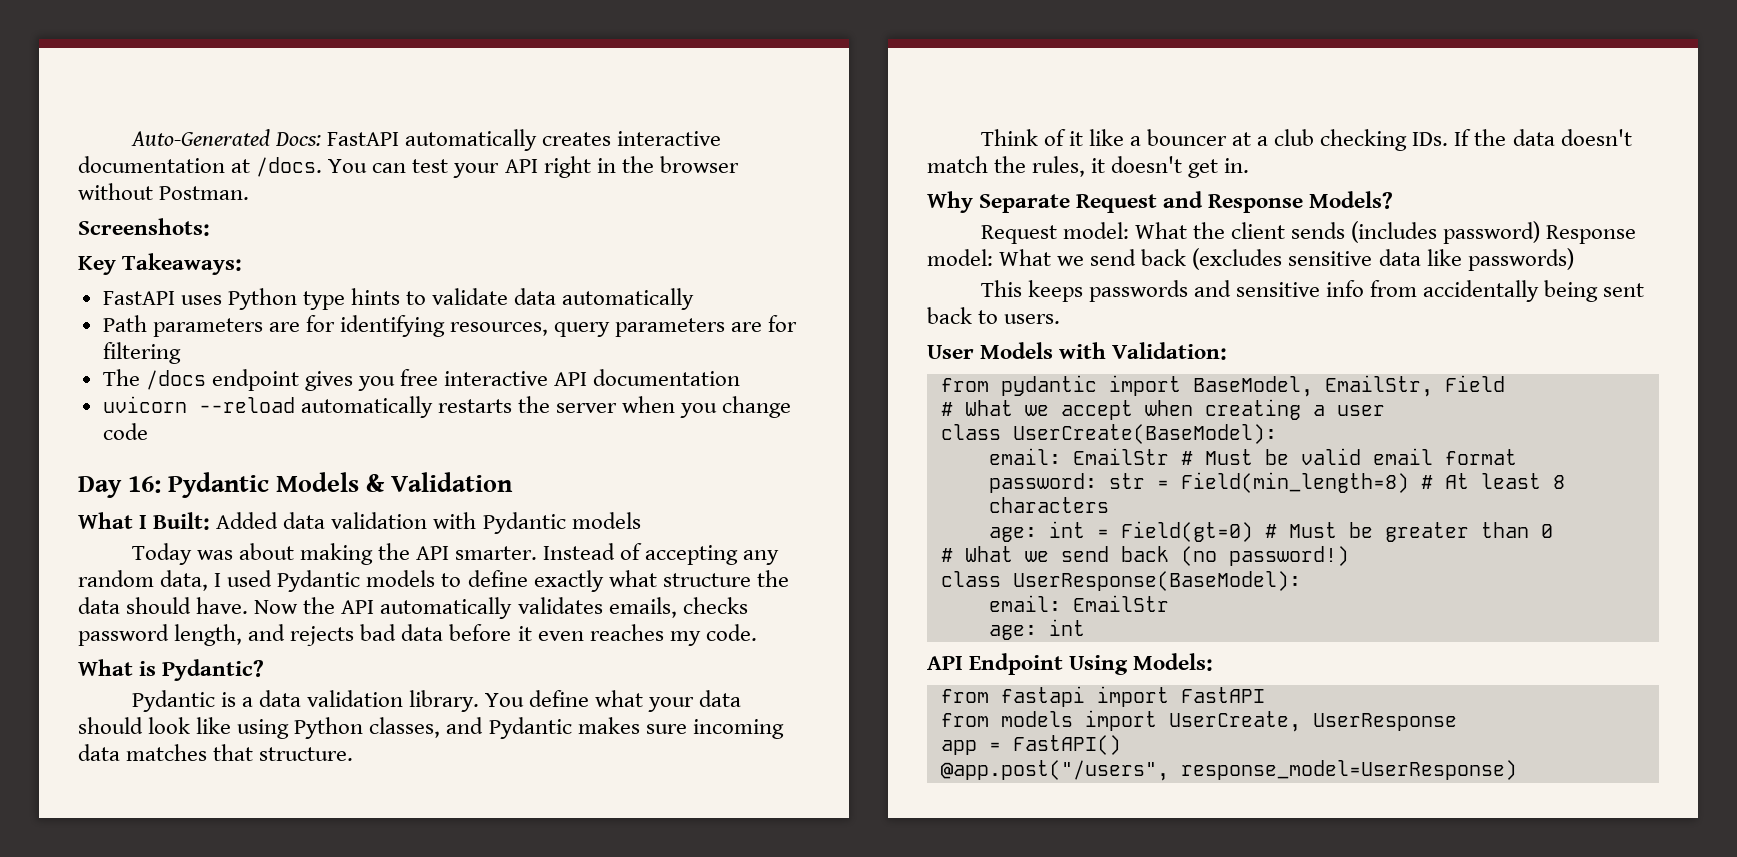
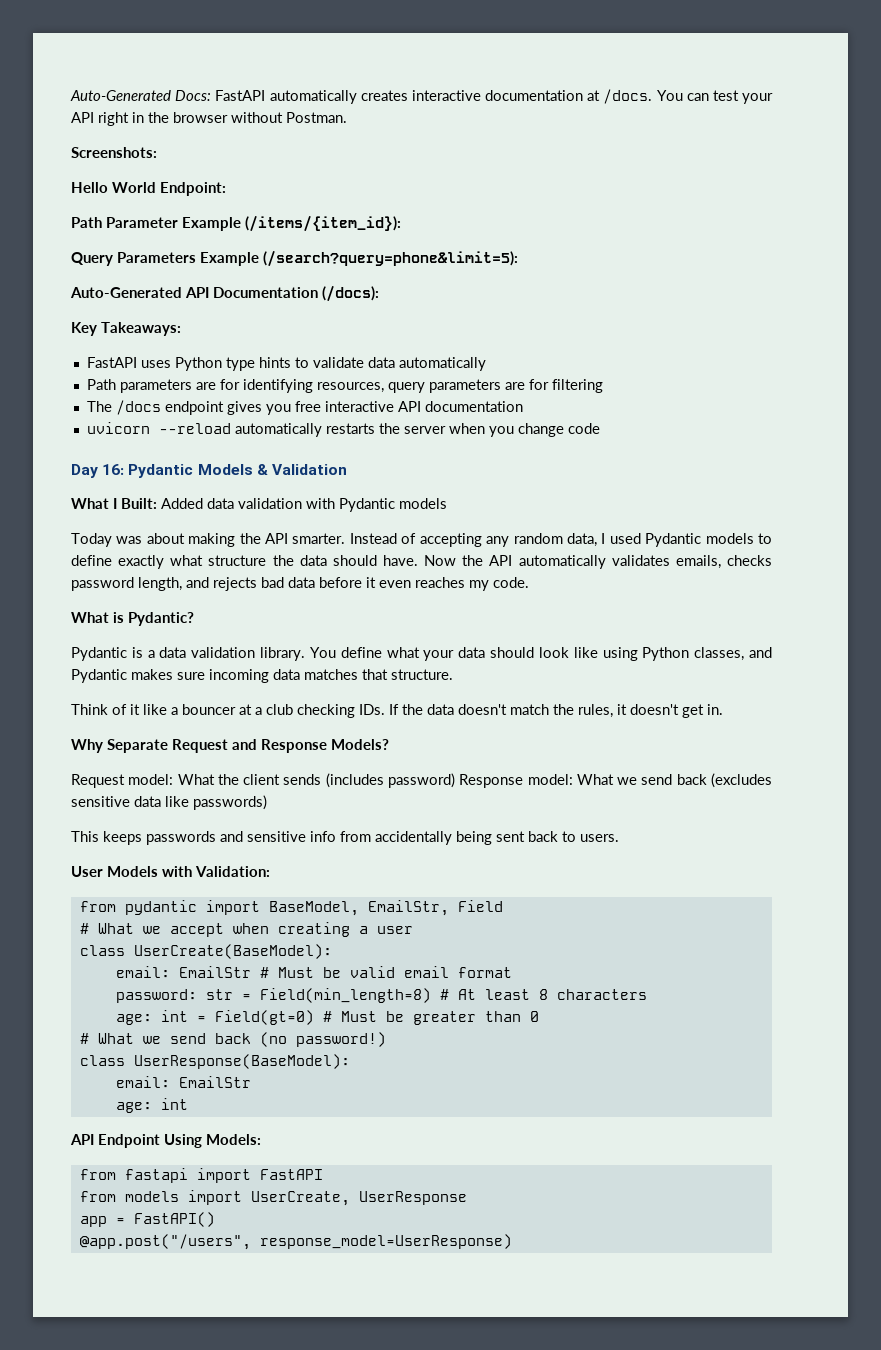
(210, 227) none -> [71,182,226,196] [71,215,401,232] [71,250,518,267] [70,285,379,302] // Hello World Endpoint: // Path Parameter Example (/items/{item_id}): // Query Parameters Example (/search?query=phone&limit=5): // Auto-Generated API Documentation (/docs):

